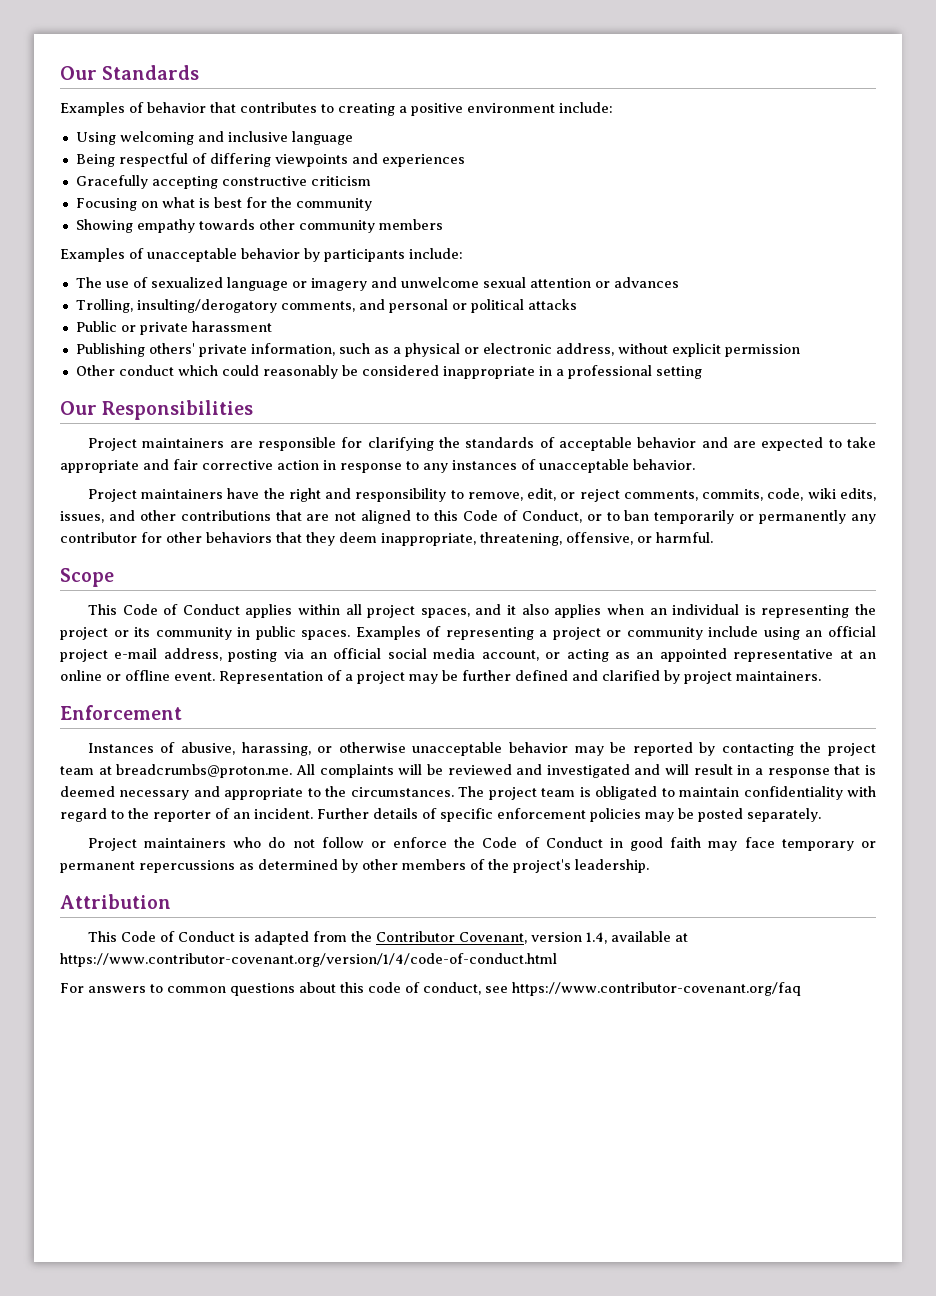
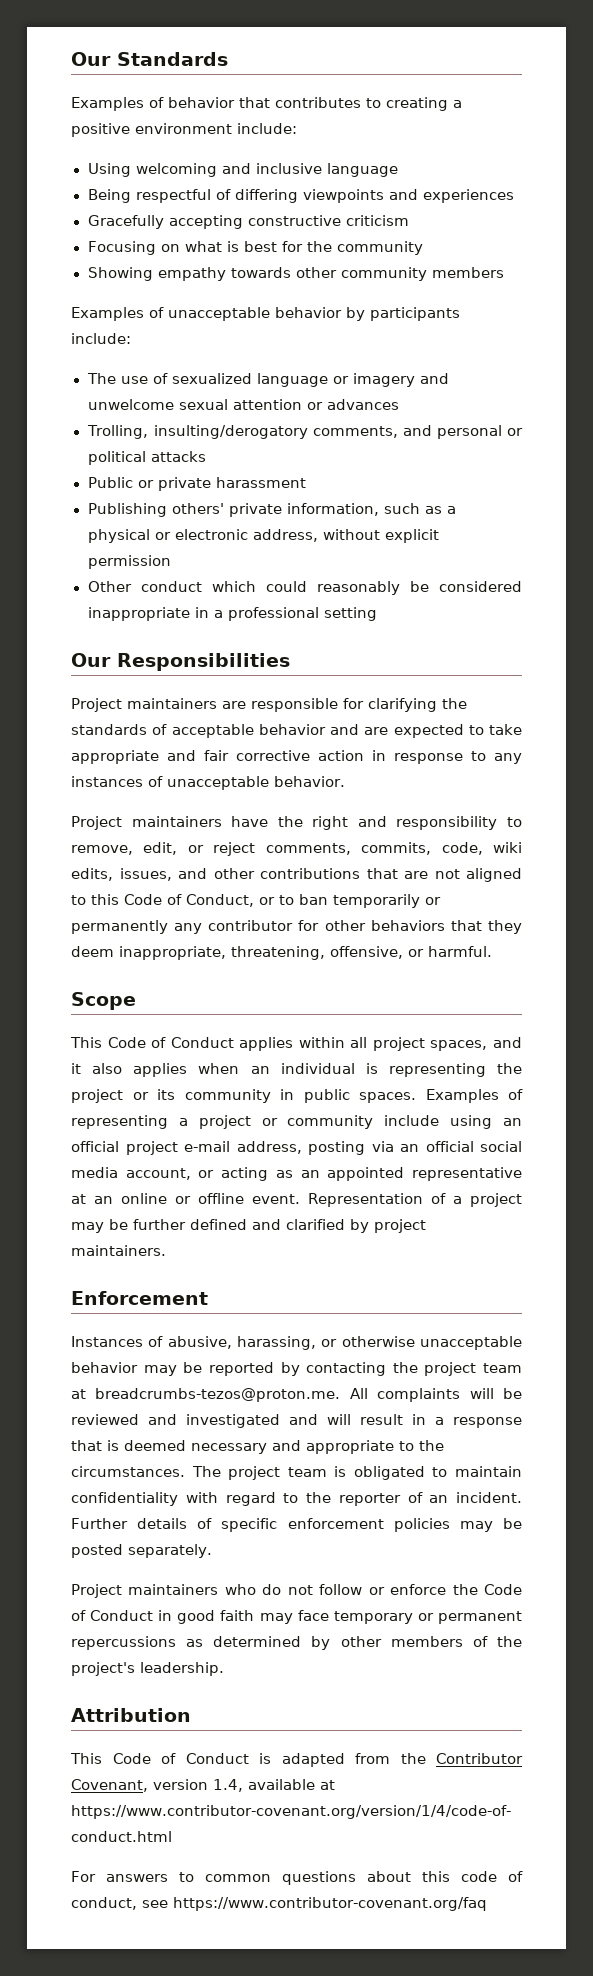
[116,764,293,778] breadcrumbs@proton.me. -> [95,1388,341,1402] breadcrumbs-tezos@proton.me.

